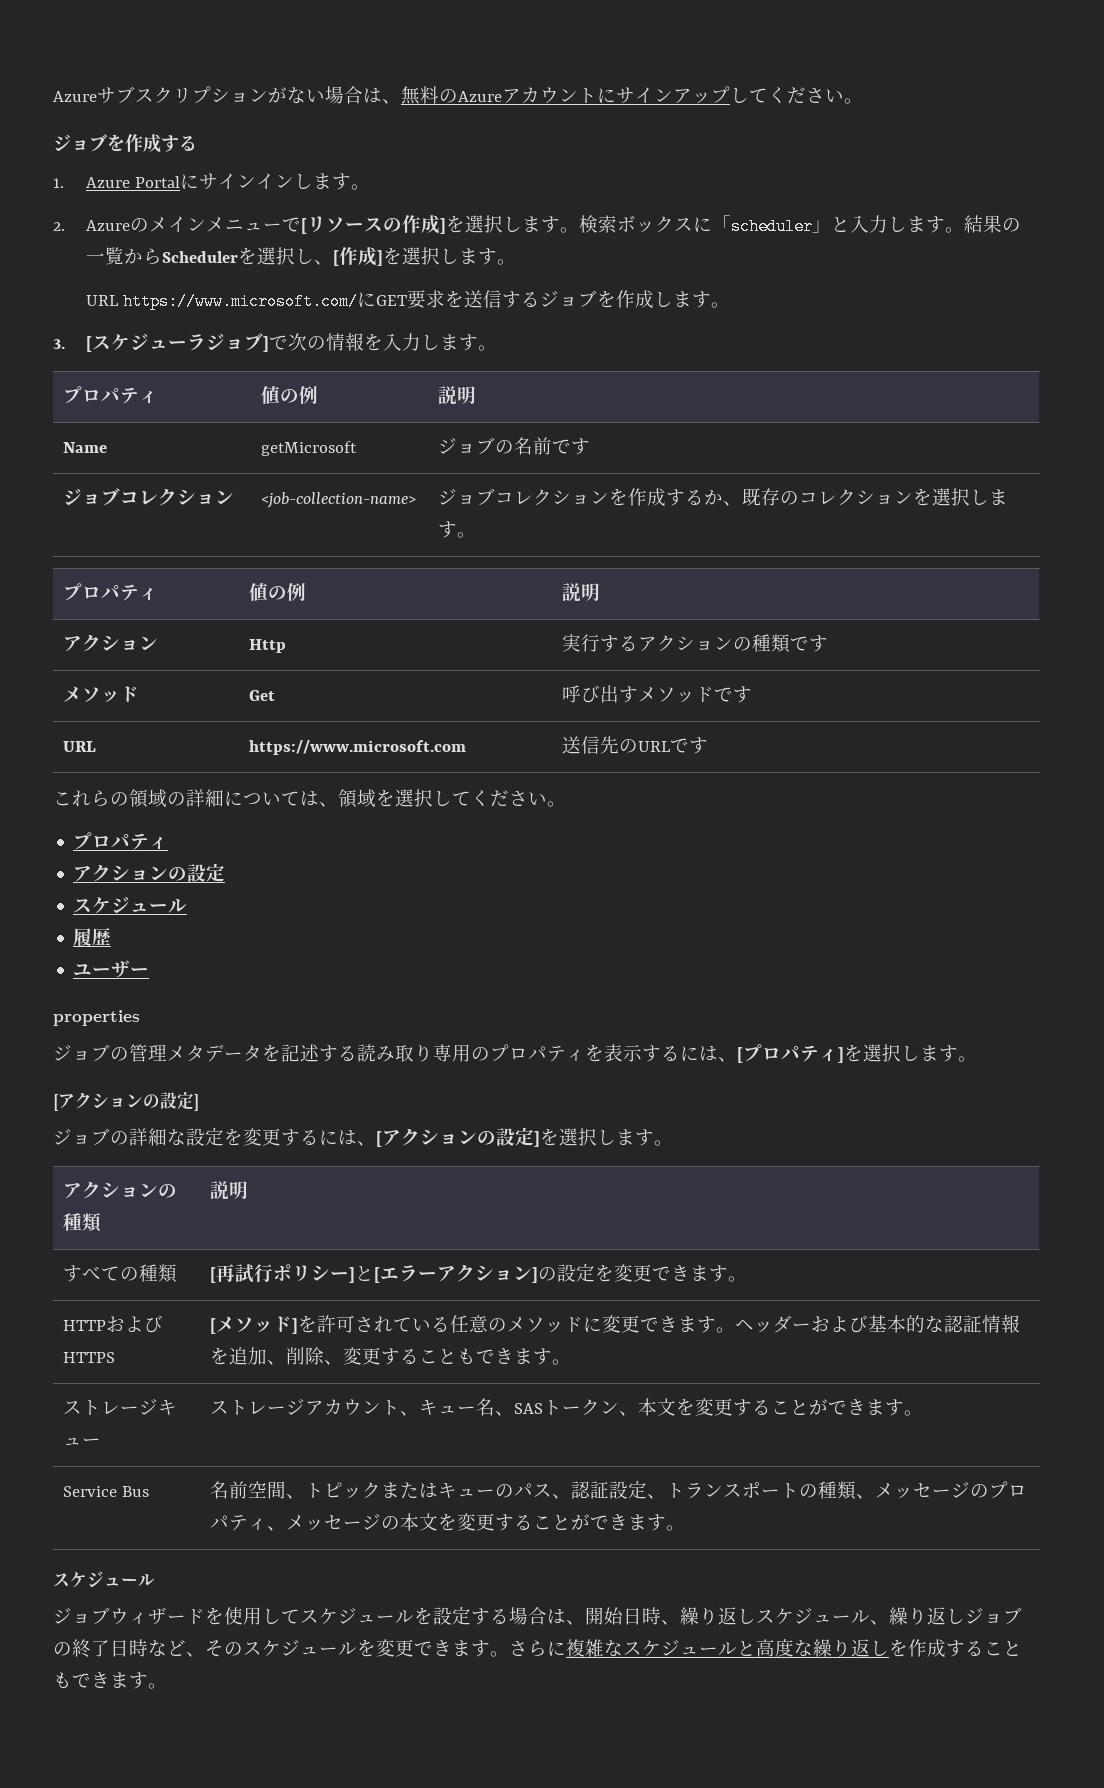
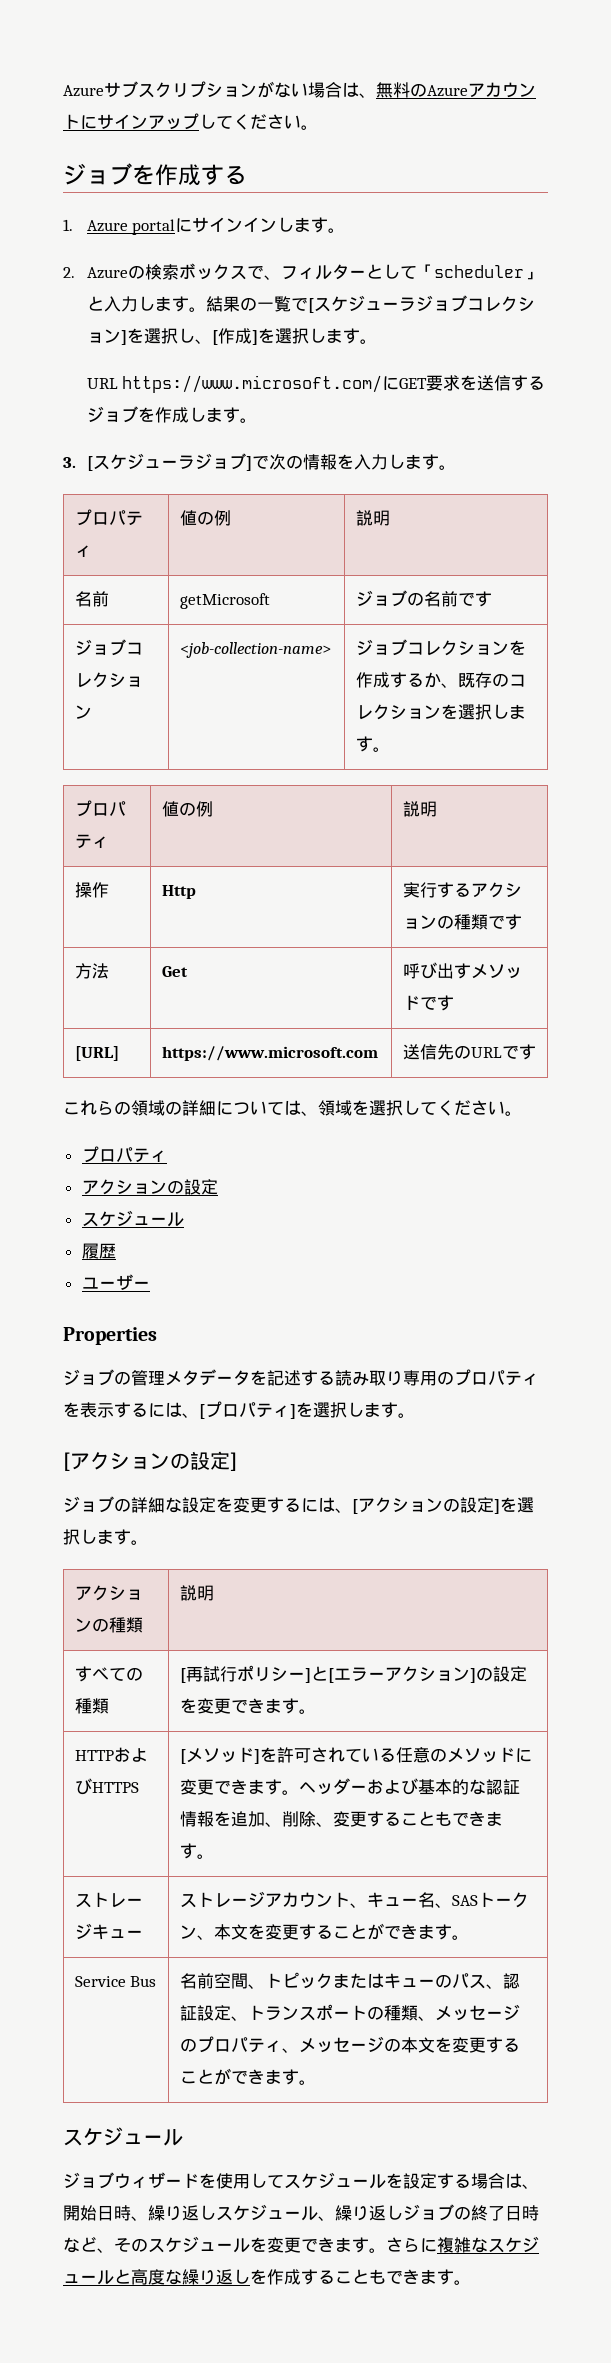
[135,176,181,188] Portal -> [132,219,176,235] portal
[149,215,713,234] メインメニューで[リソースの作成]を選択します。検索ボックスに -> [144,263,417,280] 検索ボックスで、フィルターとして
[124,248,239,265] からScheduler -> [290,295,535,313] [86,329,127,345] で[スケジューラジョブコレクション]
[63,442,108,453] Name -> [74,591,109,607] 名前
[63,634,159,652] アクション -> [74,882,109,898] 操作
[63,686,140,702] メソッド -> [74,963,109,979] 方法
[63,741,97,752] URL -> [74,1046,119,1061] [URL]
[53,1010,140,1026] properties -> [63,1327,157,1345] Properties

